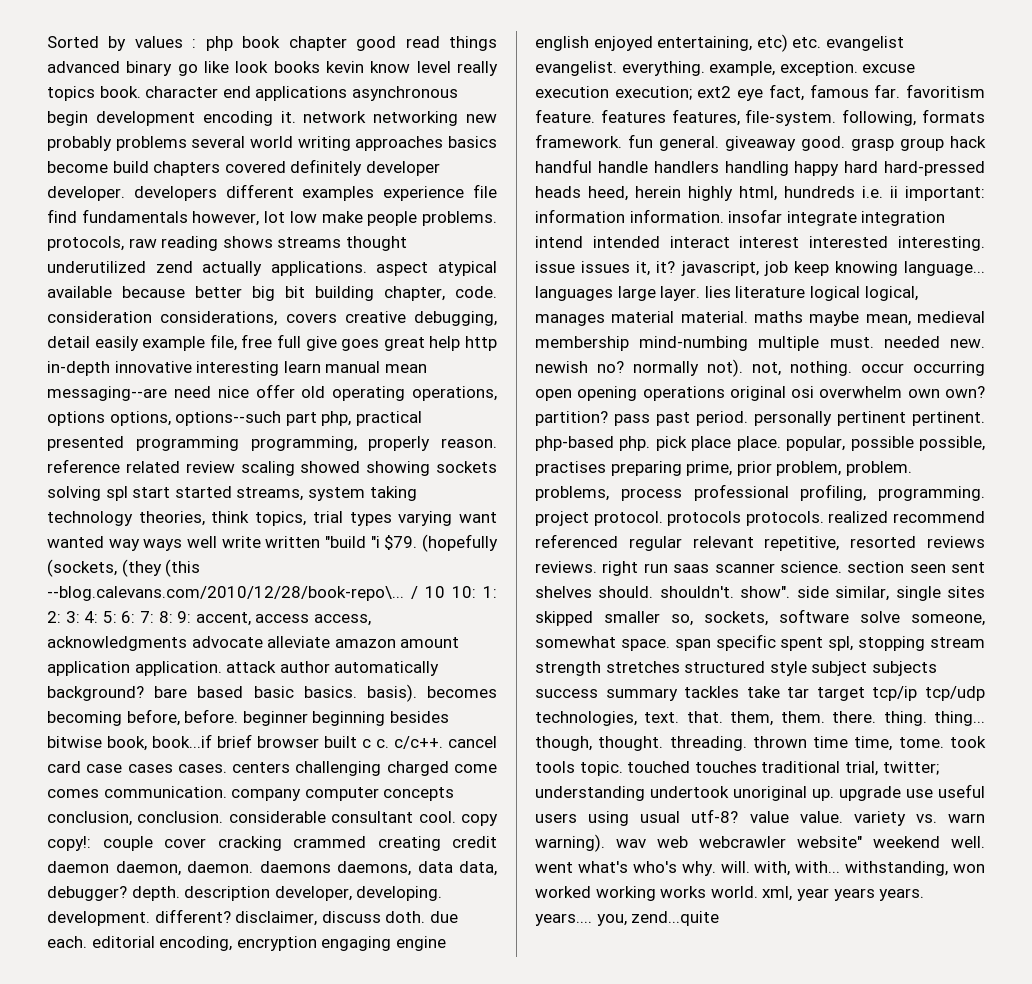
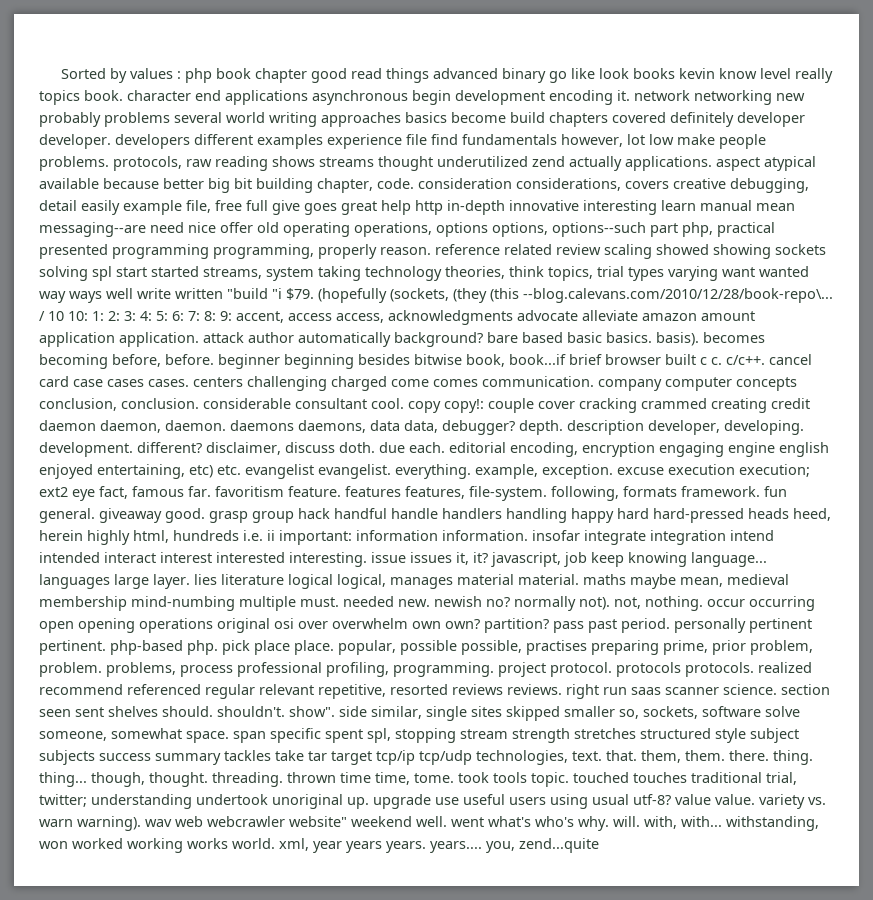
(815, 392) none -> [298,621,328,629] over

